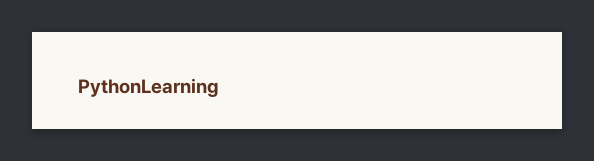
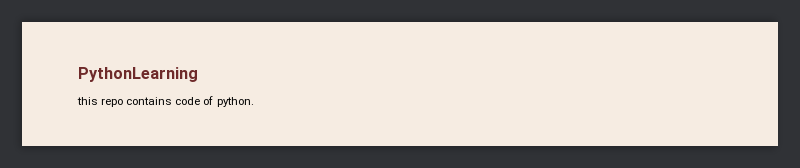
(219, 87) none -> [77,96,254,107] // this repo contains code of python.

